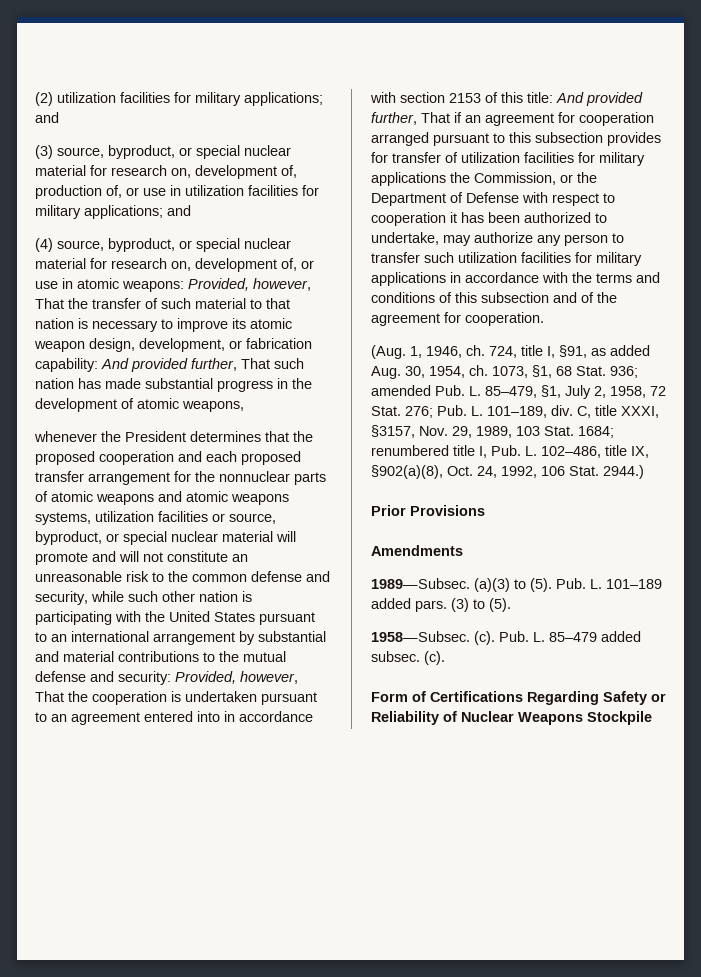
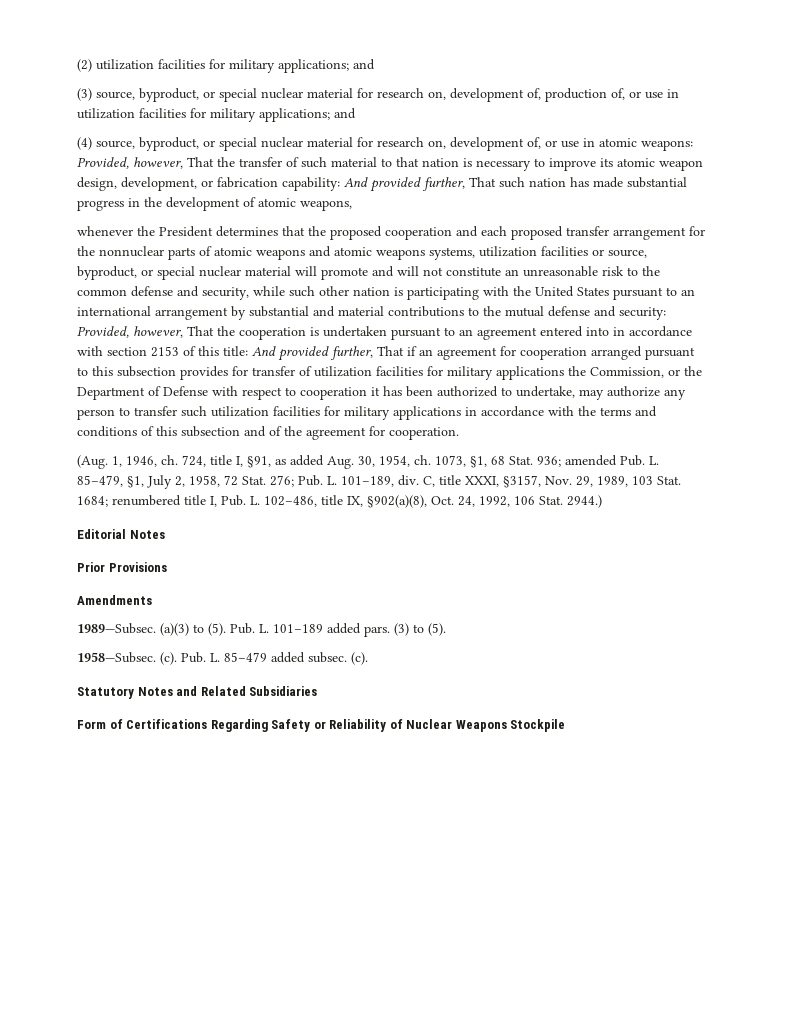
(644, 472) none -> [77,529,165,539] // Editorial Notes
(445, 658) none -> [77,686,318,699] // Statutory Notes and Related Subsidiaries

